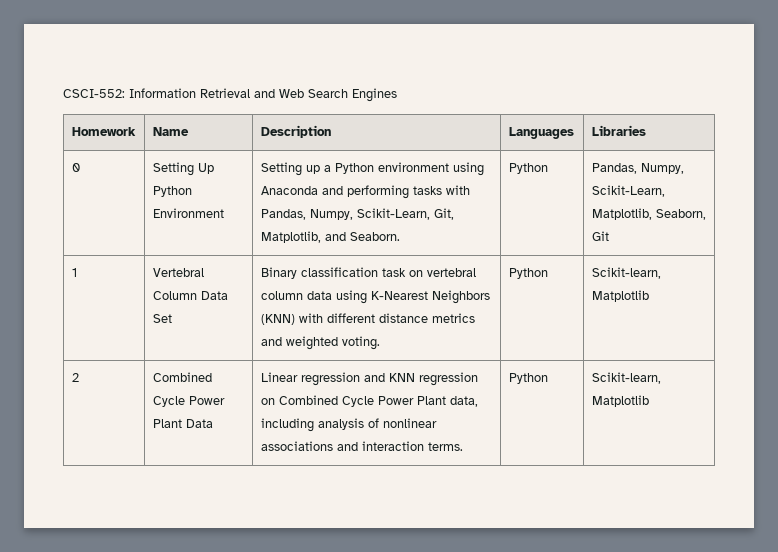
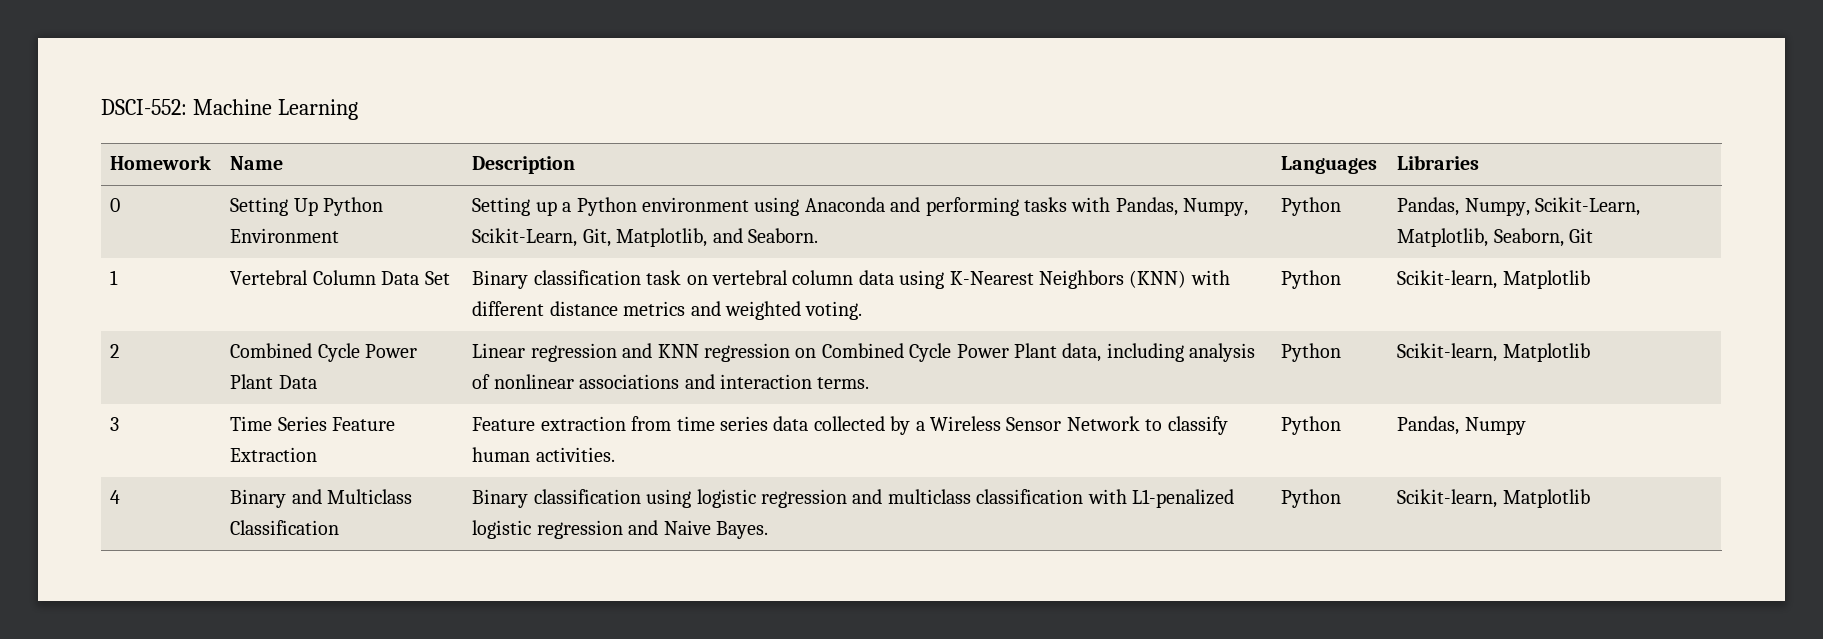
[63,88,397,102] CSCI-552: Information Retrieval and Web Search Engines -> [101,99,358,120] DSCI-552: Machine Learning
(649, 401) none -> [110,417,120,431] [230,416,396,431] [230,447,318,462] [472,416,1228,435] [472,447,615,462] [1281,416,1342,435] [1397,416,1526,435] [110,490,121,504] [230,489,413,508] [230,520,340,535] [472,489,1235,508] [472,520,769,539] [1281,489,1342,508] [1397,489,1590,508] // 3 | Time Series Feature Extraction | Feature extraction from time series data collected by a Wireless Sensor Network to classify human activities. | Python | Pandas, Numpy // 4 | Binary and Multiclass Classification | Binary classification using logistic regression and multiclass classification with L1-penalized logistic regression and Naive Bayes. | Python | Scikit-learn, Matplotlib

